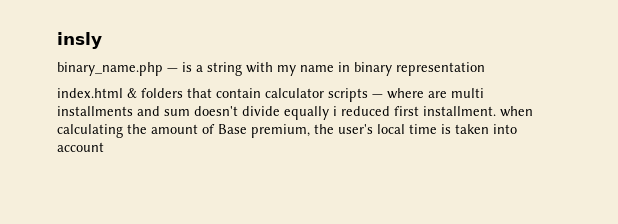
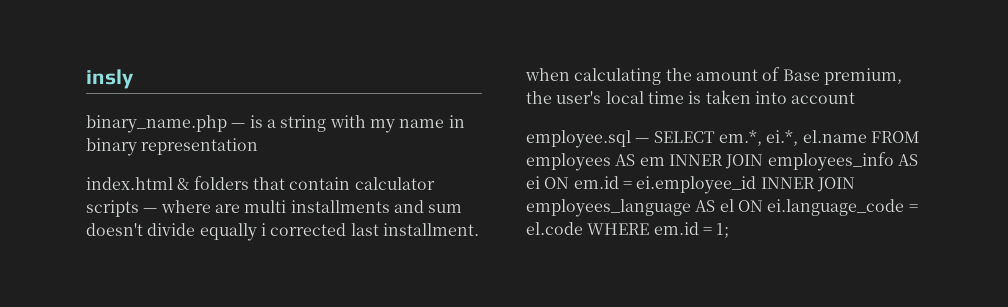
[341,106,419,116] reduced first -> [270,223,379,236] corrected last
(104, 147) none -> [526,130,920,148] [526,152,918,171] [526,176,855,194] [526,199,918,217] [526,222,730,238] // employee.sql — SELECT em.*, ei.*, el.name FROM employees AS em INNER JOIN employees_info AS ei ON em.id = ei.employee_id INNER JOIN employees_language AS el ON ei.language_code = el.code WHERE em.id = 1;

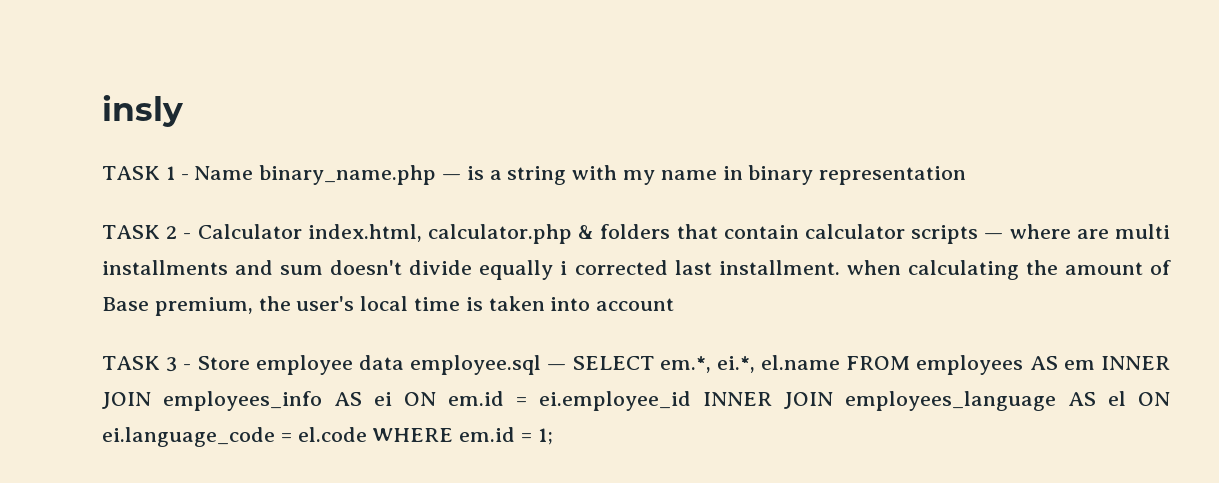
(134, 79) none -> [102,166,254,180] TASK 1 - Name
[86,177,173,190] index.html -> [102,224,572,244] TASK 2 - Calculator index.html, calculator.php
(856, 98) none -> [102,355,404,375] TASK 3 - Store employee data

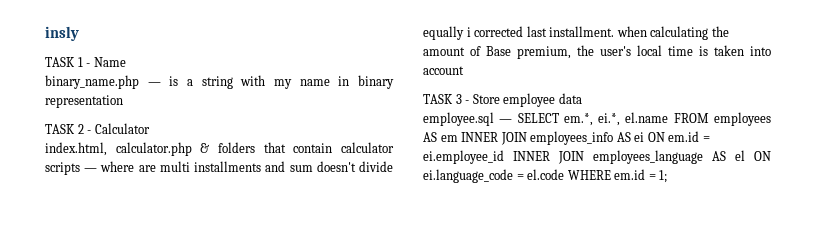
(254, 173) none -> (126, 62) //
(302, 231) none -> (150, 128) //
(404, 362) none -> (582, 98) //

